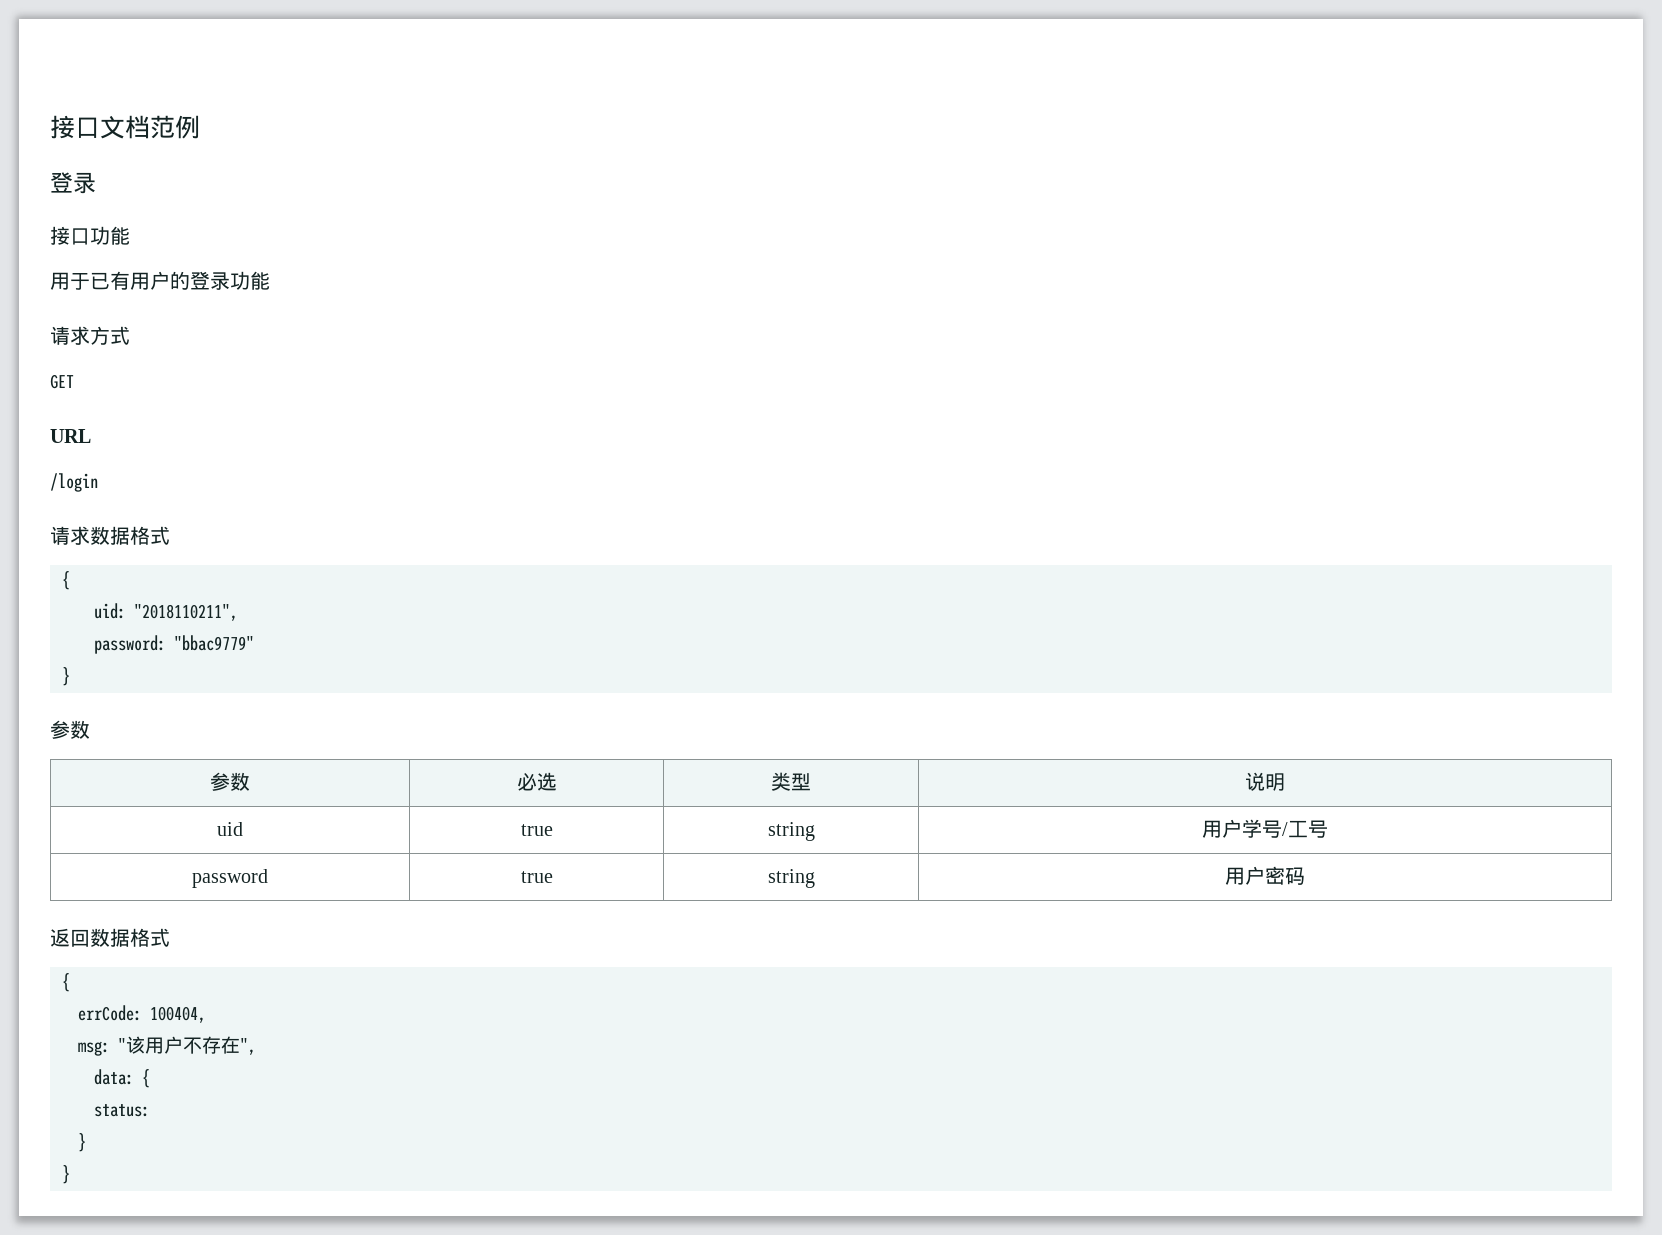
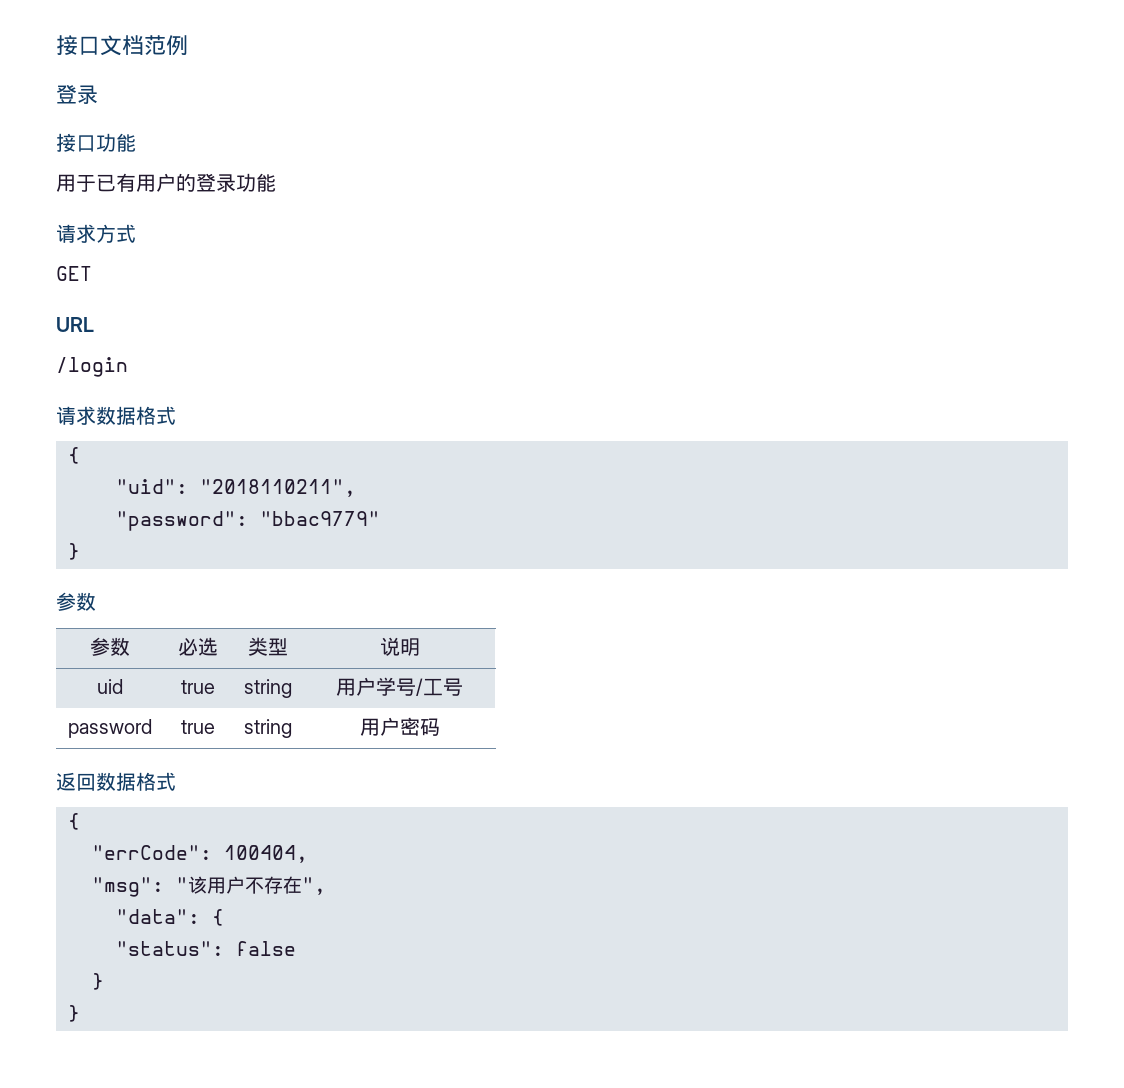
[94,603,126,619] uid: -> [116,479,188,494] "uid":
[94,635,166,654] password: -> [116,511,248,531] "password":
[78,1005,142,1021] errCode: -> [92,845,212,860] "errCode":
[78,1041,110,1056] msg: -> [92,877,164,897] "msg":
[94,1069,150,1088] [94,1104,150,1117] data: { // status: -> [116,909,224,926] [116,941,296,956] "data": { // "status": false

